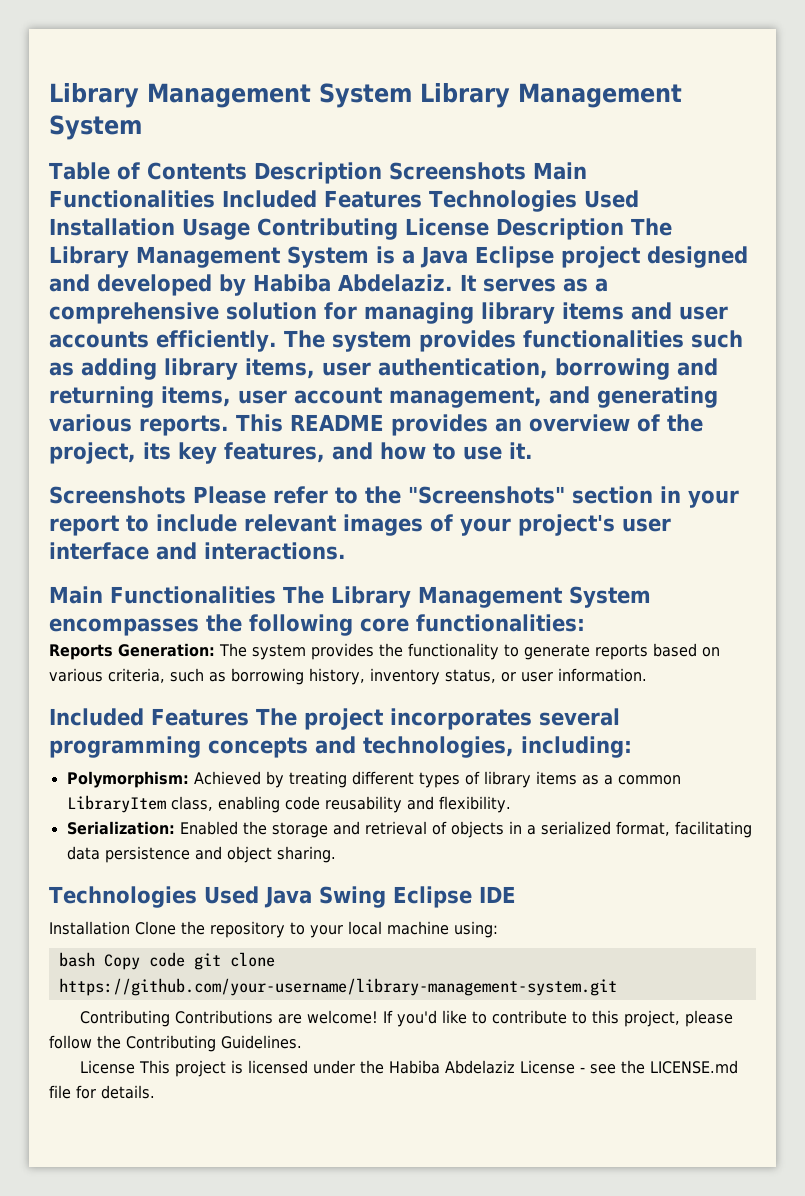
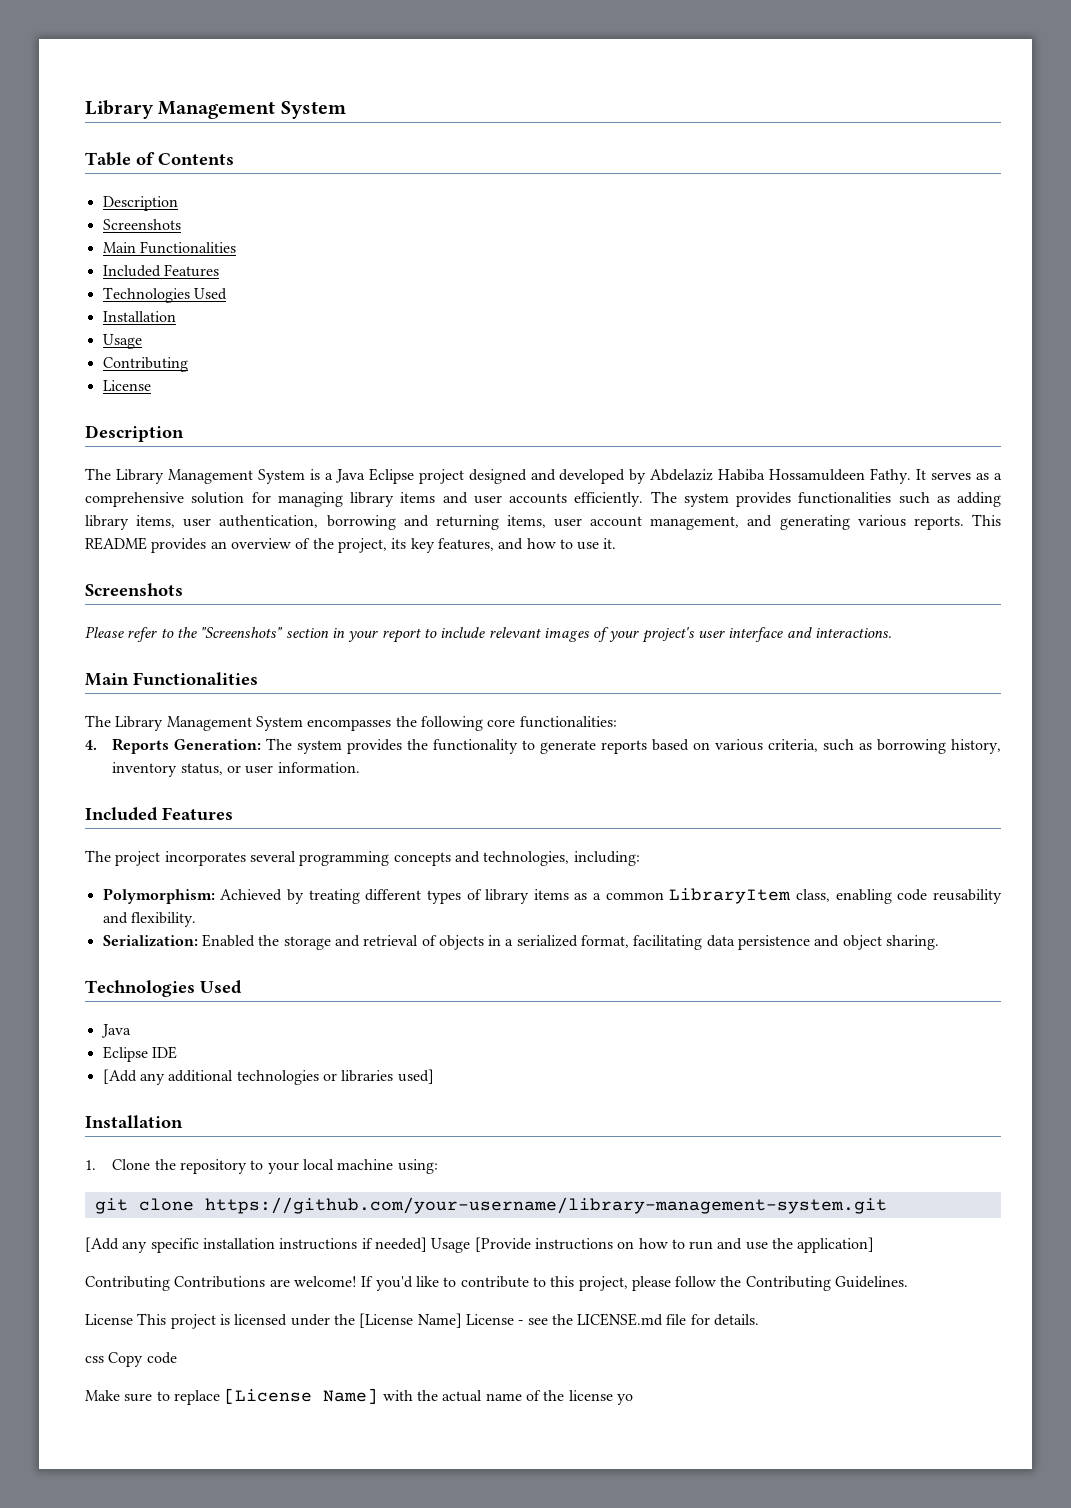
[49,83,682,108] [49,115,142,140] Library Management System Library Management System -> [85,100,346,119] Library Management System
[253,162,587,184] [49,190,639,212] [49,218,624,240] Description Screenshots Main Functionalities Included Features Technologies Used Installation Usage Contributing License Description -> [102,196,178,211] [102,219,181,230] [102,241,236,254] [102,264,219,277] [102,287,227,303] [102,311,176,322] [102,334,142,349] [102,357,188,372] [102,380,151,391] [85,425,184,442] // Description // Screenshots // Main Functionalities // Included Features // Technologies Used // Installation // Usage // Contributing // License // Description //
[253,274,453,292] Habiba Abdelaziz. -> [650,468,912,484] Abdelaziz Habiba Hossamuldeen Fathy.
(186, 495) none -> (183, 589) //
(276, 595) none -> (258, 679) //
(585, 623) none -> [85,740,97,750] 4.
(249, 717) none -> (233, 814) //
[263,886,386,908] Java Swing -> [100,1024,131,1038] // Java //
[49,921,130,935] // Installation -> [102,1069,434,1085] [85,1115,183,1128] [85,1160,96,1170] // [Add any additional technologies or libraries used] // Installation // 1.
[58,952,185,970] bash Copy code -> (438, 1166) none
(617, 987) none -> [85,1237,875,1253] // [Add any specific installation instructions if needed] Usage [Provide instructions on how to run and use the application]
[388,1060,515,1074] Habiba Abdelaziz -> [359,1313,462,1328] [License Name]
(155, 1092) none -> [85,1352,177,1367] [85,1388,633,1405] // css Copy code // Make sure to replace [License Name] with the actual name of the license yo

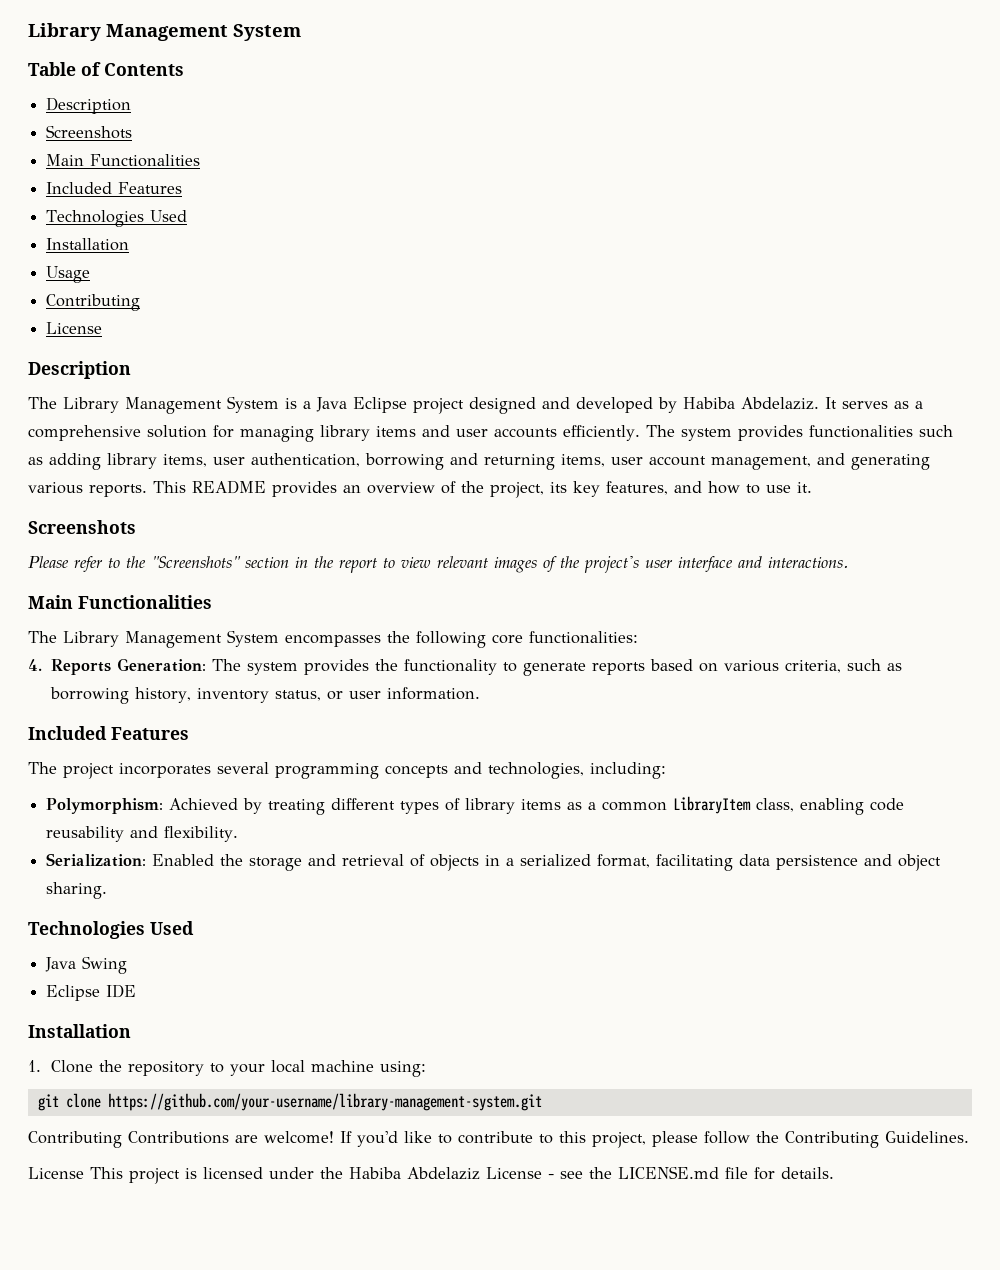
[650,468,912,484] Abdelaziz Habiba Hossamuldeen Fathy. -> [683,397,819,410] Habiba Abdelaziz.
[348,630,379,642] your -> [314,556,334,568] the
[440,627,486,638] include -> [401,557,431,568] view
[609,630,640,642] your -> [560,556,580,568] the
(131, 1031) none -> [82,956,128,974] Swing
[102,1069,434,1085] // [Add any additional technologies or libraries used] -> (137, 991) none
[85,1237,875,1253] // [Add any specific installation instructions if needed] Usage [Provide instructions on how to run and use the application] -> (542, 1102) none
[359,1313,462,1328] [License Name] -> [349,1167,480,1180] Habiba Abdelaziz
[85,1352,177,1367] [85,1388,633,1405] // css Copy code // Make sure to replace [License Name] with the actual name of the license yo -> (834, 1173) none

